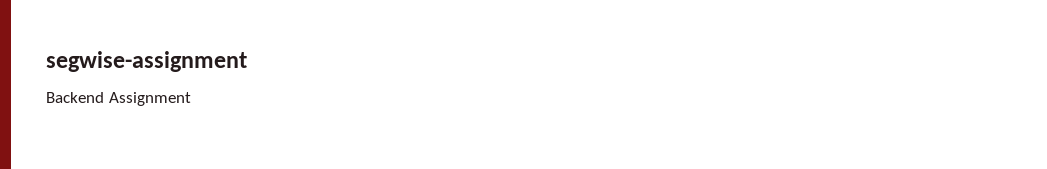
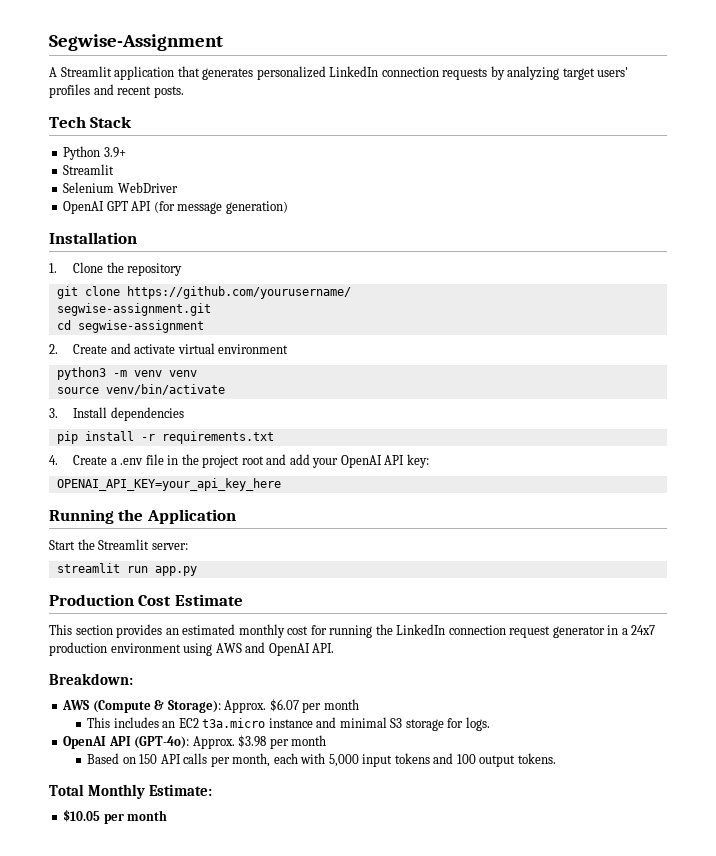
[46,51,247,72] [46,92,191,106] segwise-assignment // Backend Assignment -> [49,34,223,51] [49,66,629,80] [49,84,184,98] [49,116,133,128] [63,146,126,160] [63,164,115,175] [63,182,178,193] [63,201,288,214] [49,232,137,244] [49,262,183,276] [56,286,351,299] [56,303,211,316] [56,320,204,333] [49,343,289,354] [56,367,197,380] [56,384,225,395] [49,407,184,421] [56,431,274,444] [49,454,429,468] [56,478,281,491] [49,509,236,524] [49,539,188,550] [56,563,197,576] [49,594,243,606] [49,624,656,638] [49,642,335,656] [49,673,133,685] [62,699,359,713] [87,717,490,731] [63,735,327,749] [87,753,556,767] [49,784,212,799] [63,809,168,824] Segwise-Assignment // A Streamlit application that generates personalized LinkedIn connection requests by analyzing target users' profiles and recent posts. // Tech Stack // Python 3.9+ // Streamlit // Selenium WebDriver // OpenAI GPT API (for message generation) // Installation // 1. Clone the repository // git clone https://github.com/yourusername/ // segwise-assignment.git // cd segwise-assignment // 2. Create and activate virtual environment // python3 -m venv venv // source venv/bin/activate // 3. Install dependencies // pip install -r requirements.txt // 4. Create a .env file in the project root and add your OpenAI API key: // OPENAI_API_KEY=your_api_key_here // Running the Application // Start the Streamlit server: // streamlit run app.py // Production Cost Estimate // This section provides an estimated monthly cost for running the LinkedIn connection request generator in a 24x7 production environment using AWS and OpenAI API. // Breakdown: // AWS (Compute & Storage): Approx. $6.07 per month // This includes an EC2 t3a.micro instance and minimal S3 storage for logs. // OpenAI API (GPT-4o): Approx. $3.98 per month // Based on 150 API calls per month, each with 5,000 input tokens and 100 output tokens. // Total Monthly Estimate: // $10.05 per month

